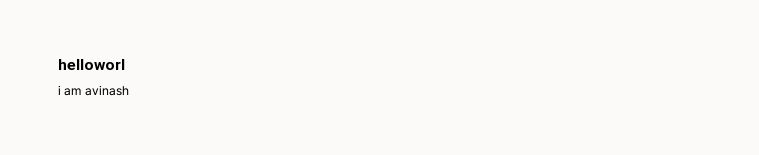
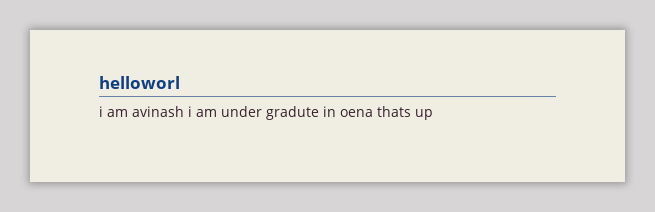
(129, 90) none -> [188,106,433,120] i am under gradute in oena thats up

